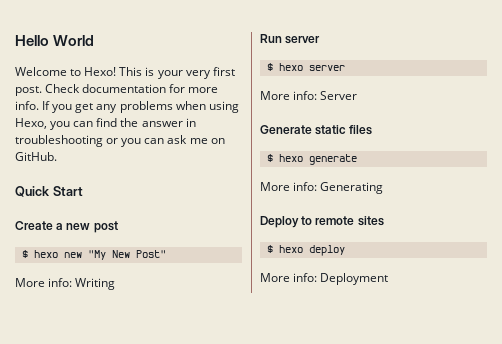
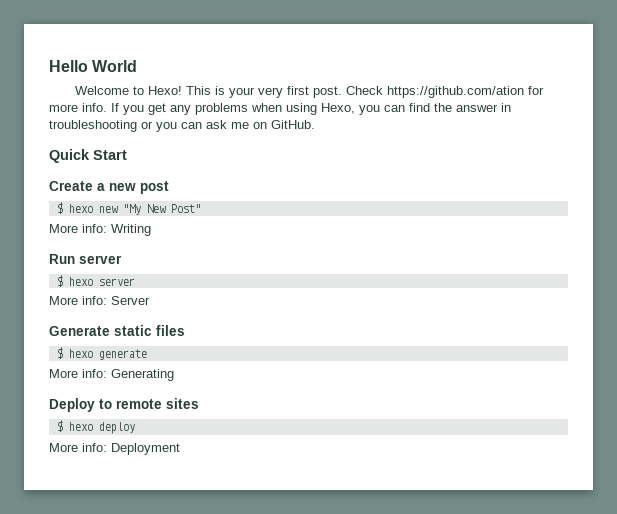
[82,84,167,93] documentation -> [387,86,525,98] https://github.com/ation

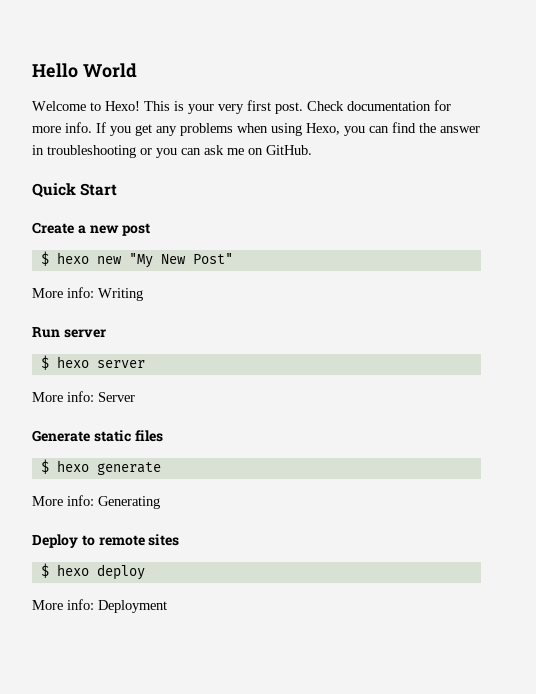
[387,86,525,98] https://github.com/ation -> [347,101,431,111] documentation

